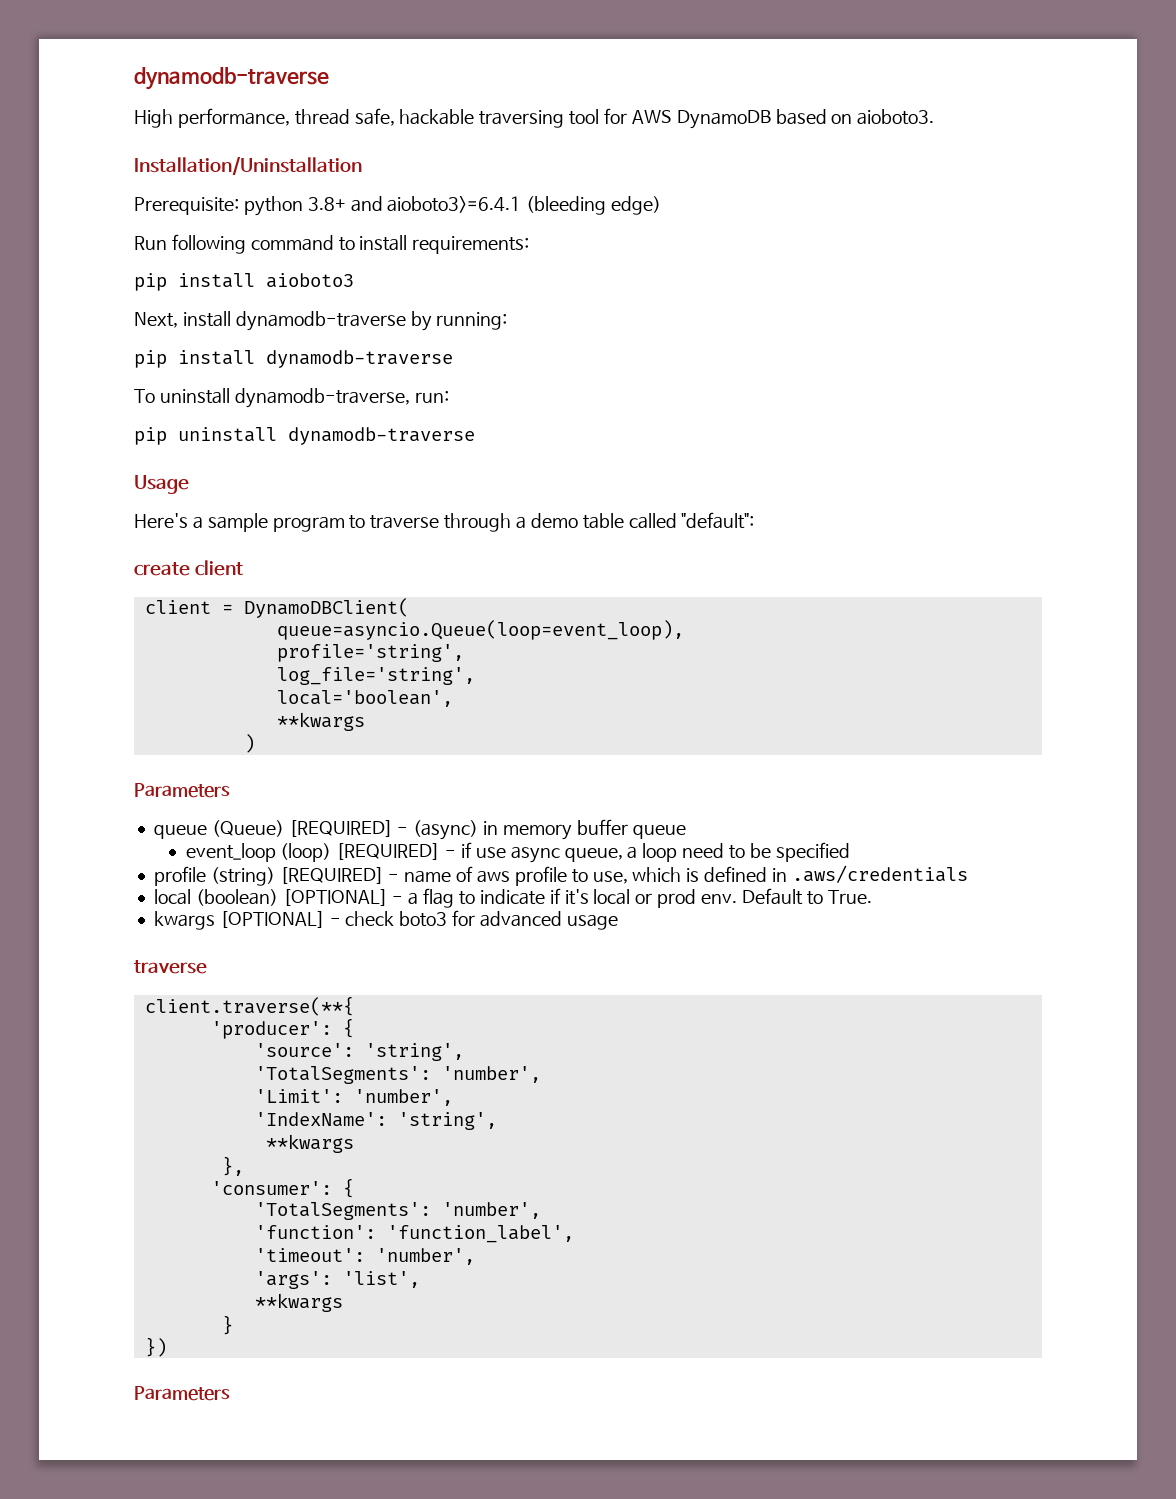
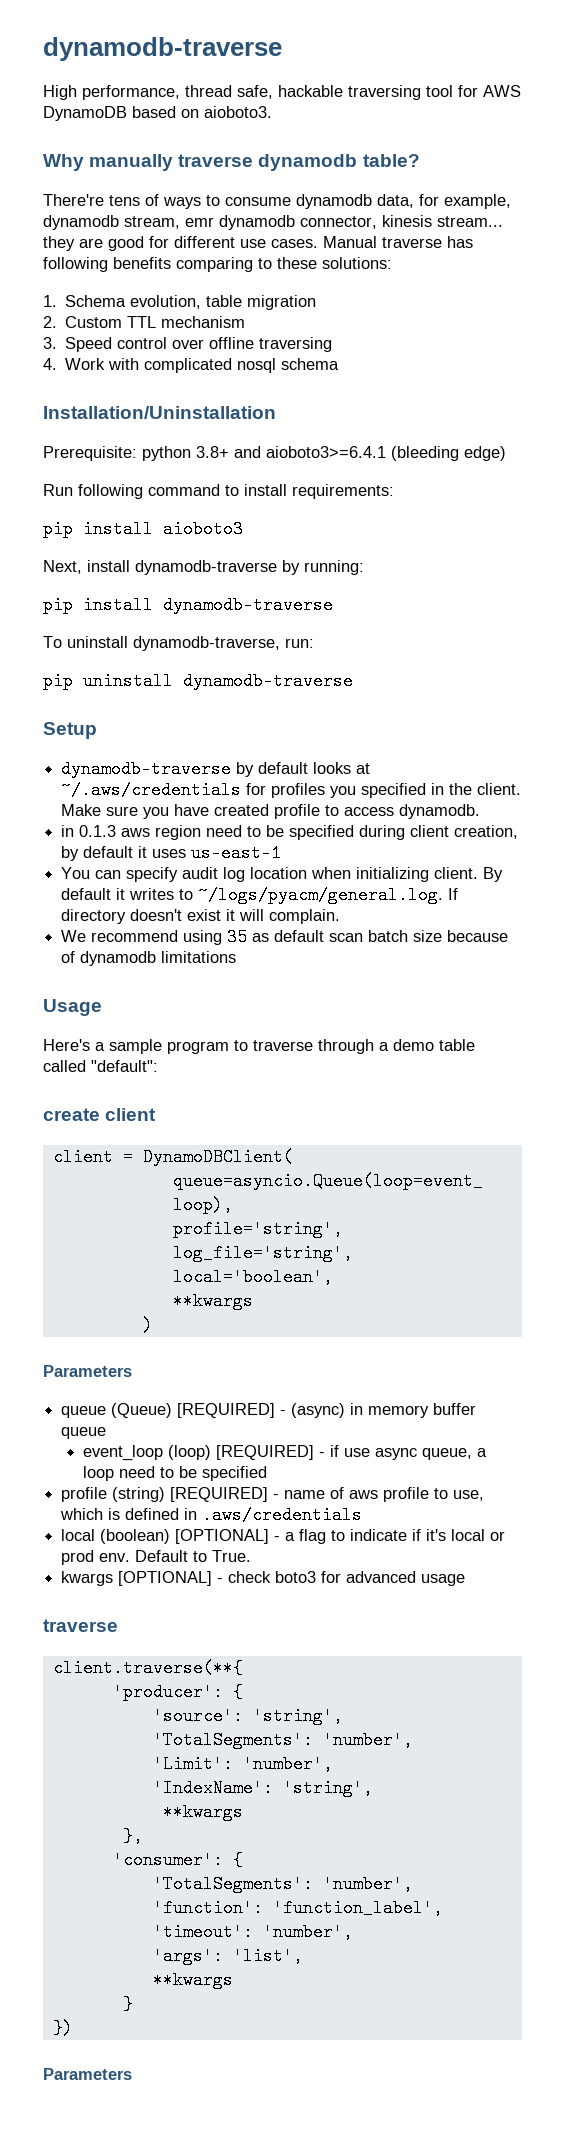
(935, 117) none -> [43,154,420,171] [43,194,511,209] [43,215,503,230] [43,236,473,251] [43,257,392,272] [43,295,317,310] [43,316,246,328] [43,337,333,352] [43,358,340,373] // Why manually traverse dynamodb table? // There're tens of ways to consume dynamodb data, for example, dynamodb stream, emr dynamodb connector, kinesis stream... they are good for different use cases. Manual traverse has following benefits comparing to these solutions: // 1. Schema evolution, table migration // 2. Custom TTL mechanism // 3. Speed control over offline traversing // 4. Work with complicated nosql schema
(475, 436) none -> [43,722,97,739] [61,760,371,778] [61,781,522,799] [61,804,481,819] [61,825,519,840] [61,844,282,862] [61,867,504,882] [61,886,459,904] [61,909,341,924] [61,928,509,946] [61,951,237,966] // Setup // dynamodb-traverse by default looks at ~/.aws/credentials for profiles you specified in the client. Make sure you have created profile to access dynamodb. // in 0.1.3 aws region need to be specified during client creation, by default it uses us-east-1 // You can specify audit log location when initializing client. By default it writes to ~/logs/pyacm/general.log. If directory doesn't exist it will complain. // We recommend using 35 as default scan batch size because of dynamodb limitations

